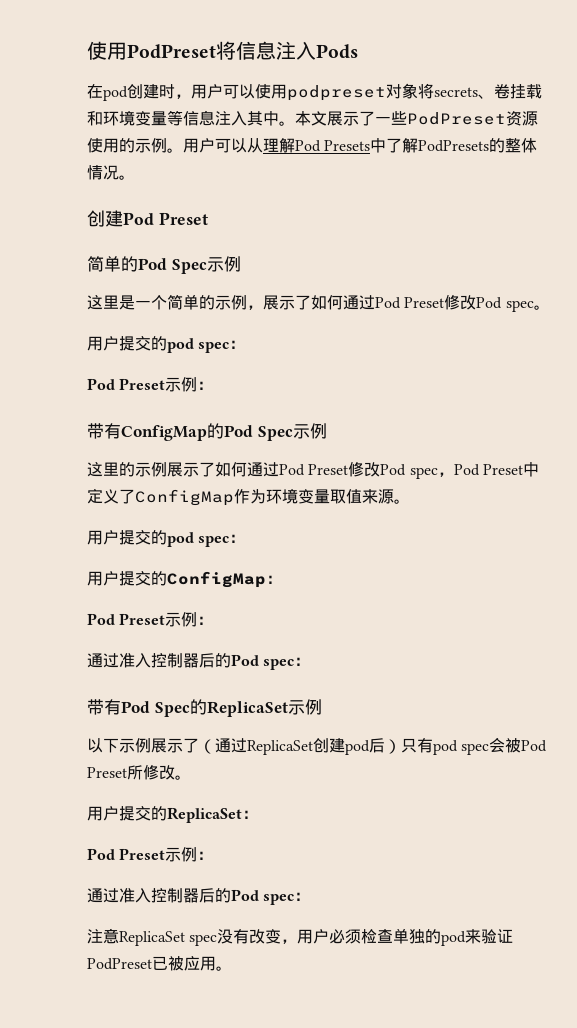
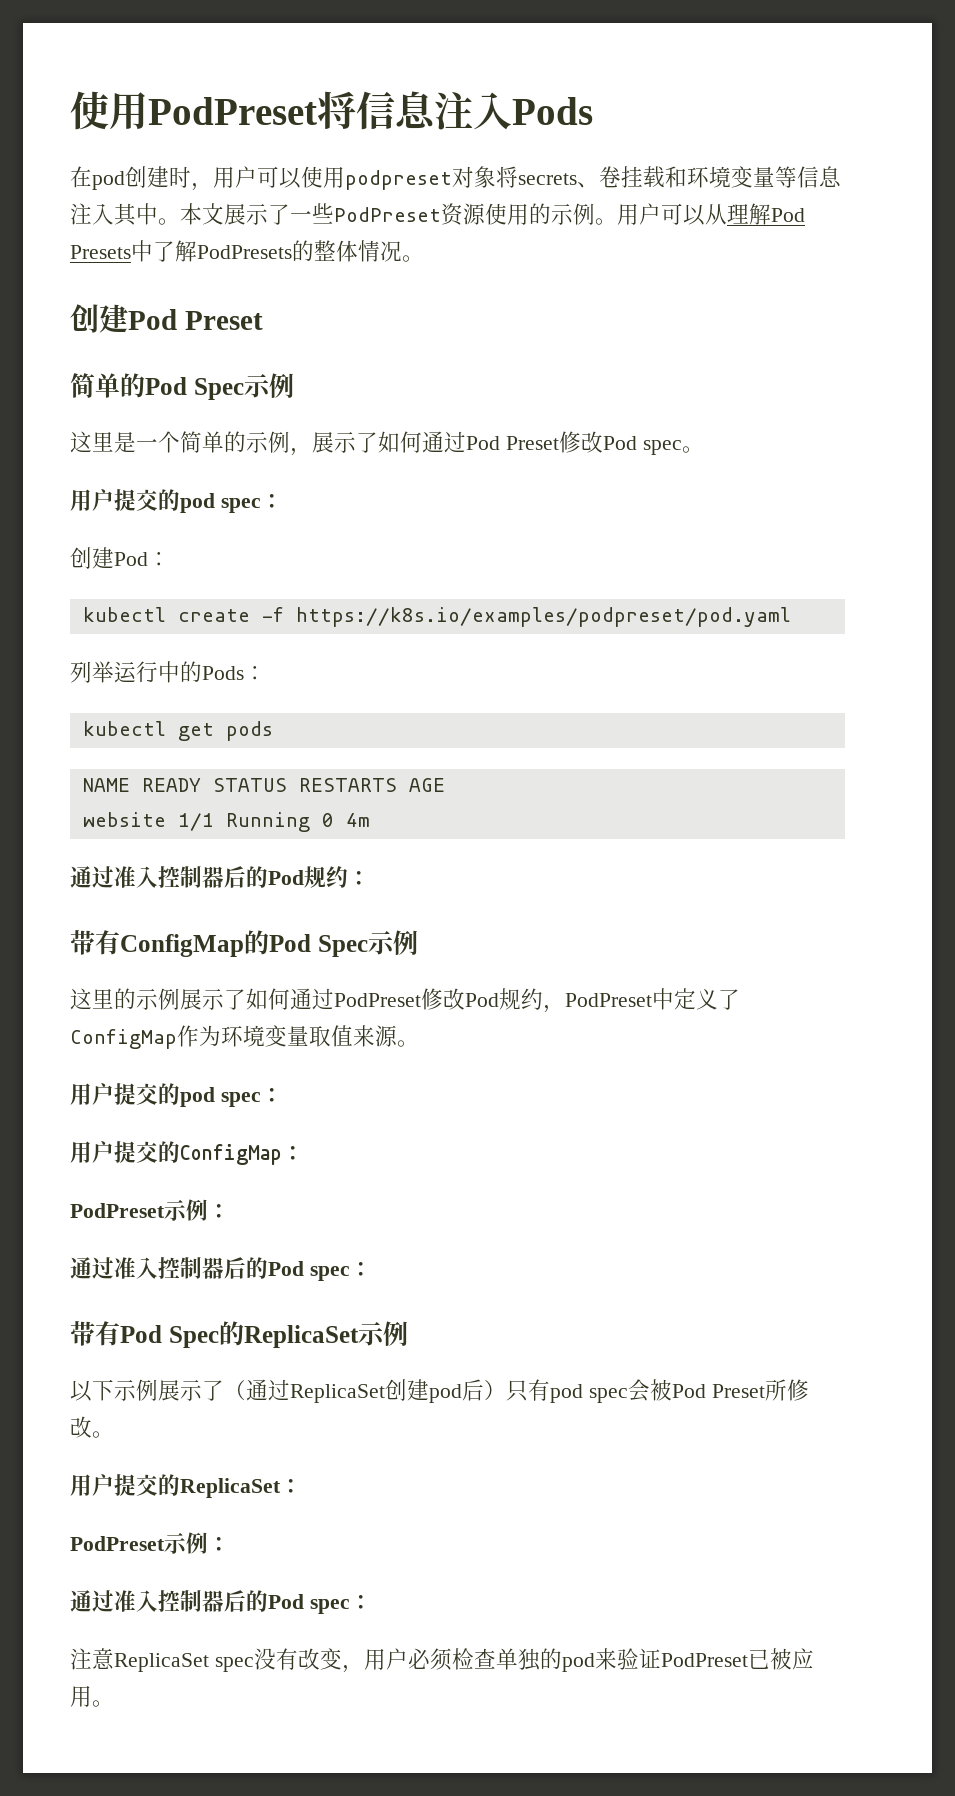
[87,377,198,392] Pod Preset示例 -> [70,547,170,569] [82,607,791,627] [70,661,266,683] [82,721,273,741] [82,778,445,792] [82,812,370,832] [70,866,348,888] 创建Pod： // kubectl create -f https://k8s.io/examples/podpreset/pod.yaml // 列举运行中的Pods： // kubectl get pods // NAME READY STATUS RESTARTS AGE // website 1/1 Running 0 4m // 通过准入控制器后的Pod规约
[279,461,523,479] Pod Preset修改Pod spec，Pod Preset -> [334,988,652,1013] PodPreset修改Pod规约，PodPreset
[87,613,166,625] Pod Preset -> [70,1203,165,1218] PodPreset
[87,848,166,860] Pod Preset -> [70,1536,165,1551] PodPreset

